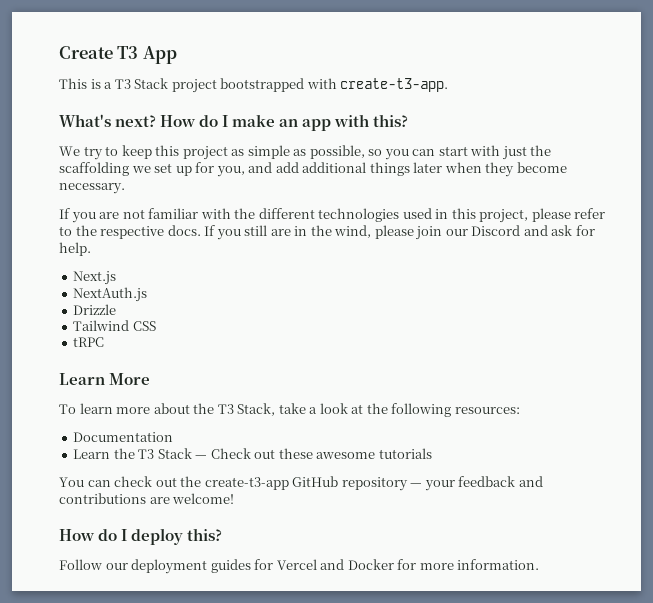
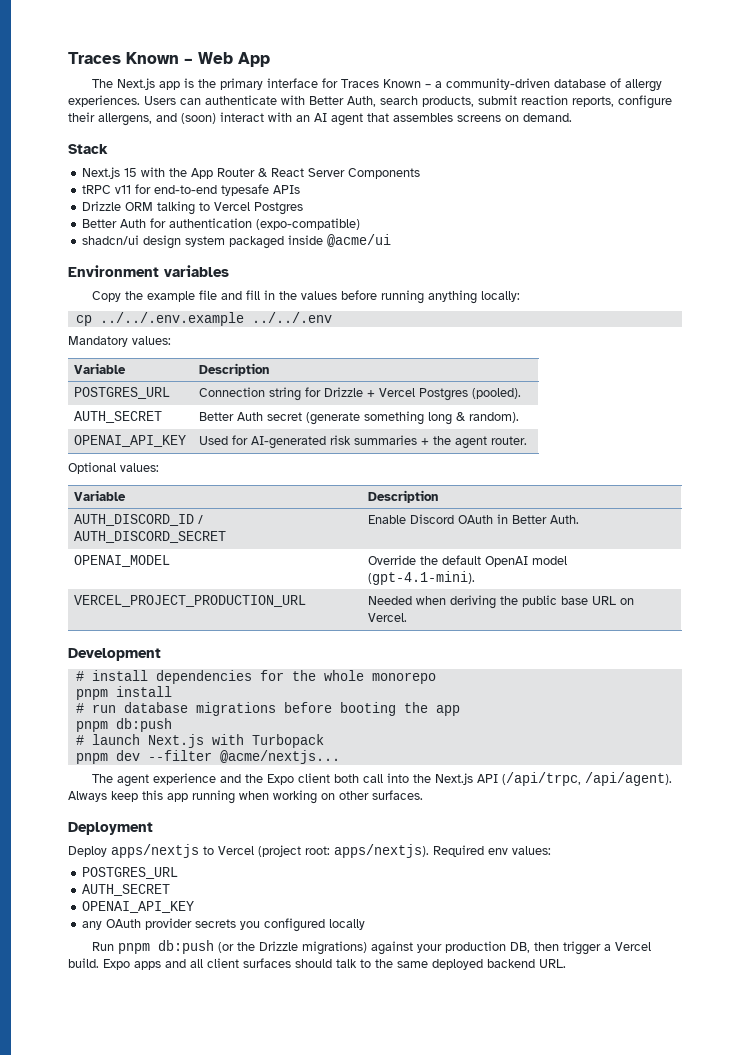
[59,46,177,64] [59,78,449,93] [59,114,409,131] [59,145,552,160] [59,162,567,177] [59,183,125,194] [59,208,606,223] [59,225,595,240] [59,242,91,256] [73,271,117,285] [73,287,148,302] [73,304,117,315] [73,320,156,331] [73,337,105,347] [59,373,151,385] [59,403,520,417] [73,432,174,442] [73,448,432,459] [59,476,543,491] [59,493,235,504] [59,528,223,545] [59,559,540,574] Create T3 App // This is a T3 Stack project bootstrapped with create-t3-app. // What's next? How do I make an app with this? // We try to keep this project as simple as possible, so you can start with just the scaffolding we set up for you, and add additional things later when they become necessary. // If you are not familiar with the different technologies used in this project, please refer to the respective docs. If you still are in the wind, please join our Discord and ask for help. // Next.js // NextAuth.js // Drizzle // Tailwind CSS // tRPC // Learn More // To learn more about the T3 Stack, take a look at the following resources: // Documentation // Learn the T3 Stack — Check out these awesome tutorials // You can check out the create-t3-app GitHub repository — your feedback and contributions are welcome! // How do I deploy this? // Follow our deployment guides for Vercel and Docker for more information. -> [68,52,270,67] [92,78,663,92] [68,95,672,109] [68,112,572,126] [68,144,108,154] [82,167,421,179] [82,184,301,196] [82,201,304,215] [82,218,361,230] [82,234,392,249] [68,265,229,277] [92,290,521,304] [75,312,332,326] [68,336,171,347] [74,363,127,374] [199,363,270,376] [74,387,171,399] [199,387,522,401] [74,411,163,423] [199,411,520,425] [74,435,187,447] [199,435,528,449] [68,462,159,474] [74,490,127,501] [368,490,439,503] [74,514,204,526] [74,531,227,543] [368,514,580,524] [74,555,171,567] [368,555,568,567] [368,571,476,585] [74,595,307,607] [368,595,635,609] [368,613,408,622] [68,648,161,661] [75,670,436,684] [75,686,172,700] [75,702,460,716] [75,718,172,732] [75,734,324,748] [75,750,340,764] [92,772,673,787] [68,790,423,804] [68,822,153,835] [68,844,551,858] [82,867,179,879] [82,884,171,896] [82,901,195,913] [82,918,366,932] [92,940,652,955] [68,958,566,970] Traces Known – Web App // The Next.js app is the primary interface for Traces Known – a community-driven database of allergy experiences. Users can authenticate with Better Auth, search products, submit reaction reports, configure their allergens, and (soon) interact with an AI agent that assembles screens on demand. // Stack // Next.js 15 with the App Router & React Server Components // tRPC v11 for end-to-end typesafe APIs // Drizzle ORM talking to Vercel Postgres // Better Auth for authentication (expo-compatible) // shadcn/ui design system packaged inside @acme/ui // Environment variables // Copy the example file and fill in the values before running anything locally: // cp ../../.env.example ../../.env // Mandatory values: // Variable | Description // POSTGRES_URL | Connection string for Drizzle + Vercel Postgres (pooled). // AUTH_SECRET | Better Auth secret (generate something long & random). // OPENAI_API_KEY | Used for AI-generated risk summaries + the agent router. // Optional values: // Variable | Description // AUTH_DISCORD_ID / AUTH_DISCORD_SECRET | Enable Discord OAuth in Better Auth. // OPENAI_MODEL | Override the default OpenAI model (gpt-4.1-mini). // VERCEL_PROJECT_PRODUCTION_URL | Needed when deriving the public base URL on Vercel. // Development // # install dependencies for the whole monorepo // pnpm install // # run database migrations before booting the app // pnpm db:push // # launch Next.js with Turbopack // pnpm dev --filter @acme/nextjs... // The agent experience and the Expo client both call into the Next.js API (/api/trpc, /api/agent). Always keep this app running when working on other surfaces. // Deployment // Deploy apps/nextjs to Vercel (project root: apps/nextjs). Required env values: // POSTGRES_URL // AUTH_SECRET // OPENAI_API_KEY // any OAuth provider secrets you configured locally // Run pnpm db:push (or the Drizzle migrations) against your production DB, then trigger a Vercel build. Expo apps and all client surfaces should talk to the same deployed backend URL.

